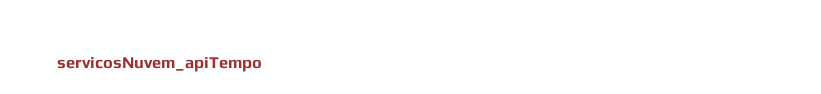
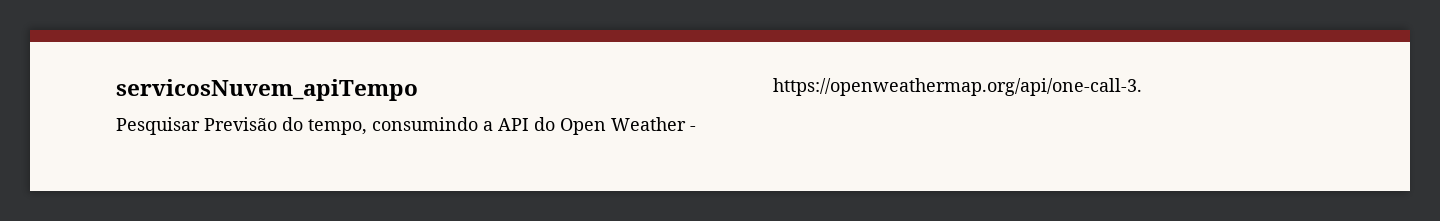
(262, 64) none -> [116,117,696,135] [773,78,1142,96] // Pesquisar Previsão do tempo, consumindo a API do Open Weather - https://openweathermap.org/api/one-call-3.

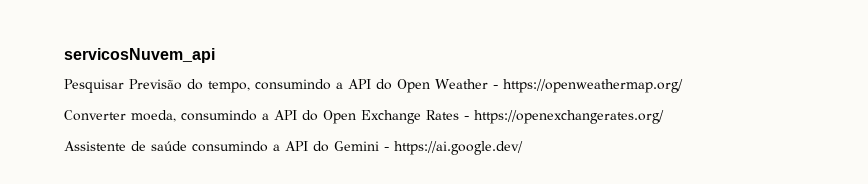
[116,79,418,101] servicosNuvem_apiTempo -> [64,48,215,63] servicosNuvem_api
[773,78,1142,96] https://openweathermap.org/api/one-call-3. -> [503,79,683,93] [64,110,664,124] [64,141,523,155] https://openweathermap.org/ // Converter moeda, consumindo a API do Open Exchange Rates - https://openexchangerates.org/ // Assistente de saúde consumindo a API do Gemini - https://ai.google.dev/

